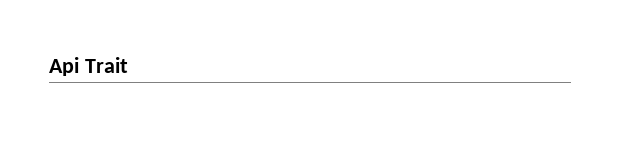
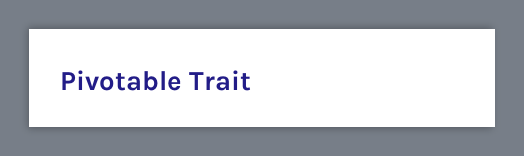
[49,57,79,76] Api -> [60,70,182,91] Pivotable

